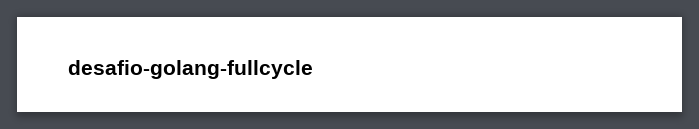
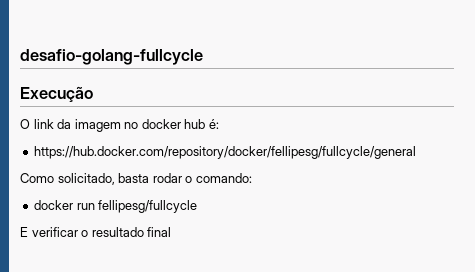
(313, 69) none -> [20,86,93,102] [20,119,219,132] [34,146,417,159] [20,173,252,185] [34,200,198,213] [20,227,172,237] // Execução // O link da imagem no docker hub é: // https://hub.docker.com/repository/docker/fellipesg/fullcycle/general // Como solicitado, basta rodar o comando: // docker run fellipesg/fullcycle // E verificar o resultado final

